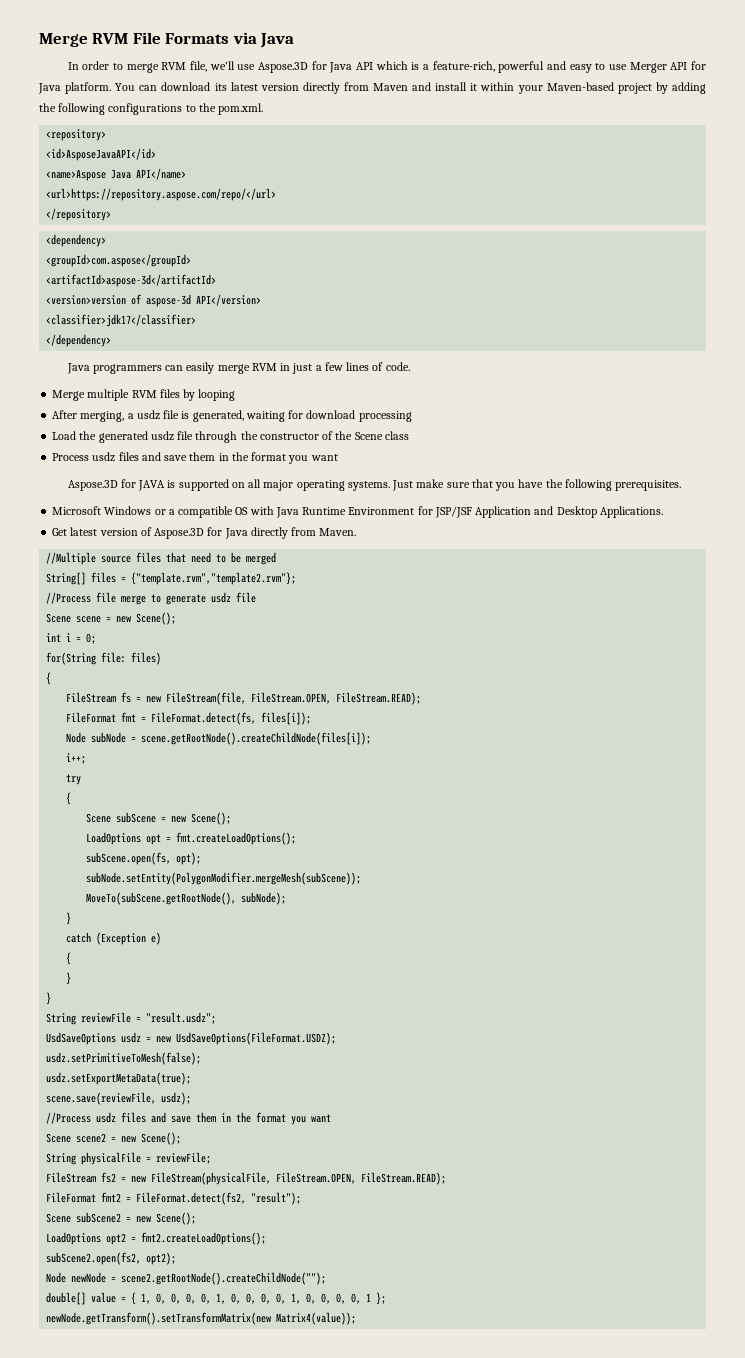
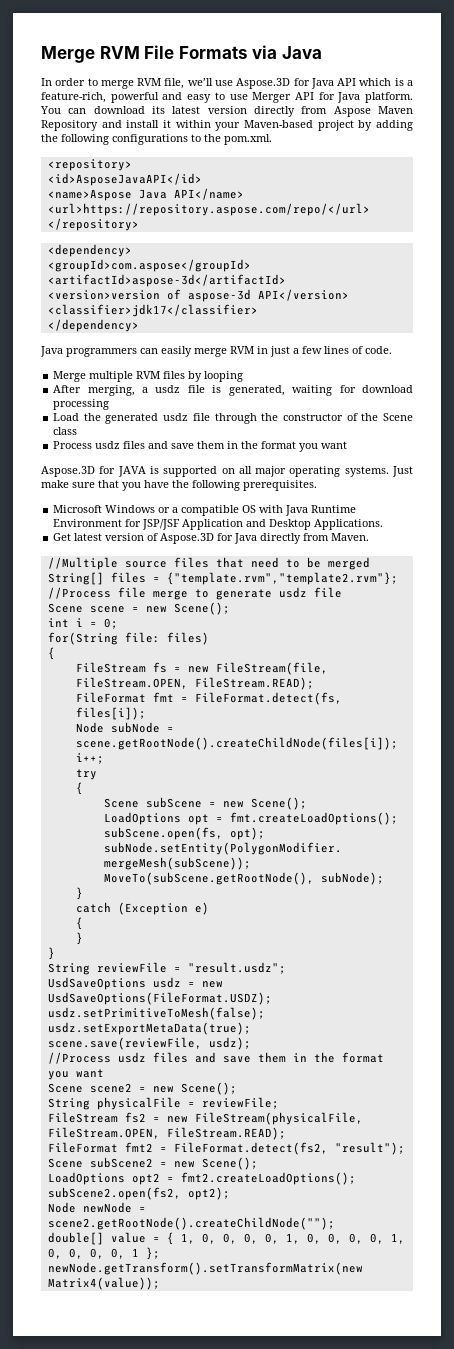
[373,83,409,91] Maven -> [333,106,413,117] [41,120,98,131] Aspose Maven Repository

